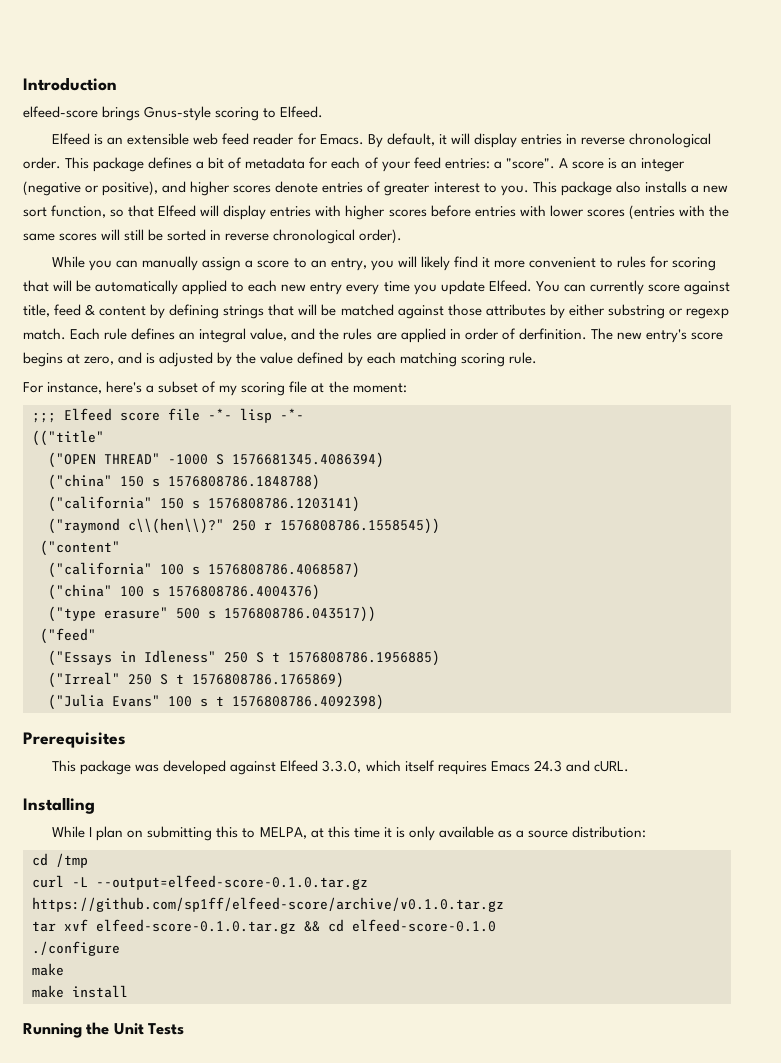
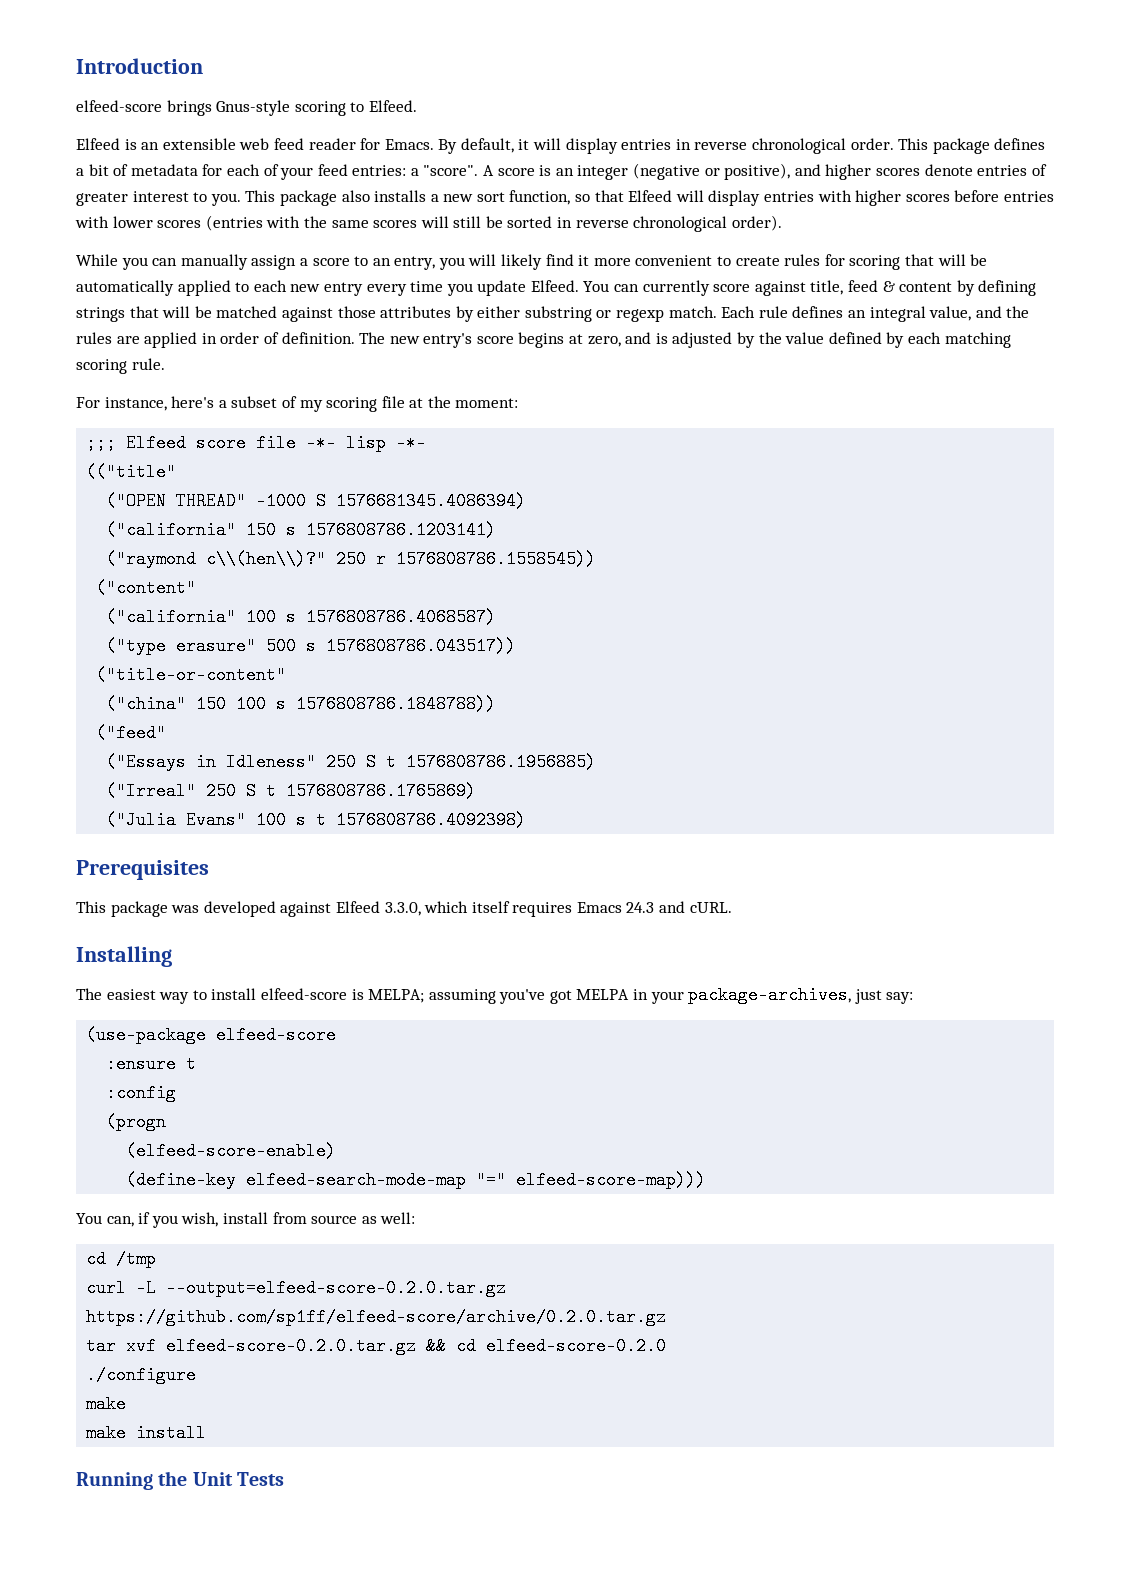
(614, 263) none -> [735,256,780,266] create
[518,328,587,340] derfinition. -> [281,332,355,344] definition.
[48,474,320,490] // ("china" 150 s 1576808786.1848788) -> (527, 501) none
[48,584,320,600] // ("china" 100 s 1576808786.4004376) -> (497, 617) none
(376, 614) none -> [96,666,287,684] [106,695,497,713] // ("title-or-content" // ("china" 150 100 s 1576808786.1848788))
[52,826,647,841] While I plan on submitting this to MELPA, at this time it is only available as a source distribution: -> [76,986,914,1004] [86,1026,337,1044] [106,1055,197,1073] [106,1084,177,1102] [106,1113,167,1131] [126,1142,337,1160] [126,1171,707,1189] [76,1212,416,1228] The easiest way to install elfeed-score is MELPA; assuming you've got MELPA in your package-archives, just say: // (use-package elfeed-score // :ensure t // :config // (progn // (elfeed-score-enable) // (define-key elfeed-search-mode-map "=" elfeed-score-map))) // You can, if you wish, install from source as well:
[96,875,368,890] [32,897,504,912] --output=elfeed-score-0.1.0.tar.gz https://github.com/sp1ff/elfeed-score/archive/v0.1.0.tar.gz -> [166,1279,507,1297] [86,1308,667,1326] --output=elfeed-score-0.2.0.tar.gz https://github.com/sp1ff/elfeed-score/archive/0.2.0.tar.gz
[96,919,296,934] elfeed-score-0.1.0.tar.gz -> [166,1337,417,1355] elfeed-score-0.2.0.tar.gz
[352,919,496,932] elfeed-score-0.1.0 -> [486,1337,667,1355] elfeed-score-0.2.0

